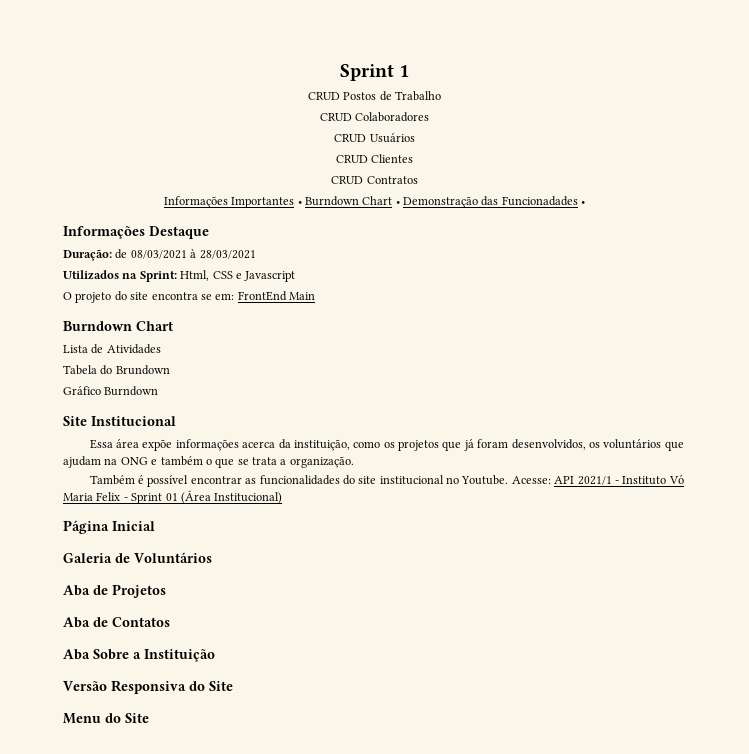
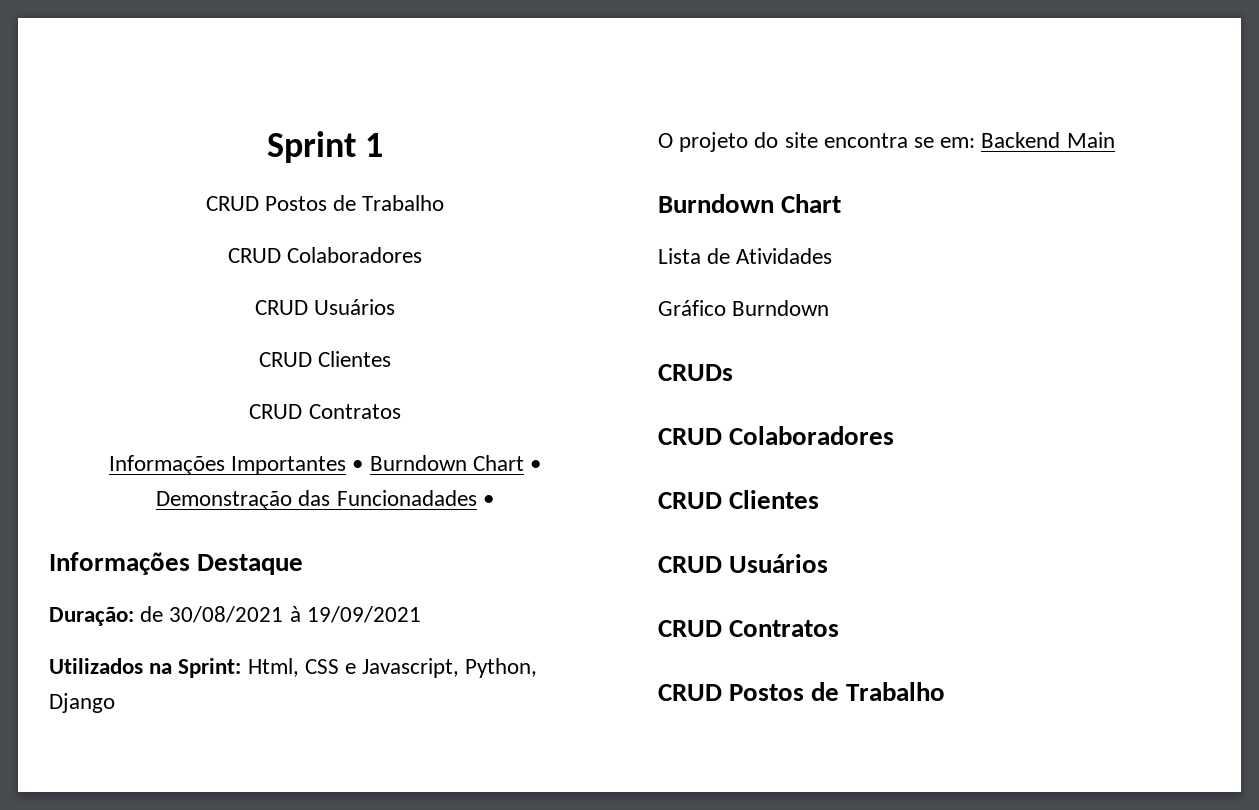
[130,249,256,259] 08/03/2021 à 28/03/2021 -> [169,606,421,623] 30/08/2021 à 19/09/2021
[244,271,296,282] Javascript -> [362,658,538,678] [49,693,115,713] Javascript, Python, Django
[237,291,287,301] FrontEnd -> [981,132,1061,148] Backend
[63,365,170,375] // Tabela do Brundown -> (833, 256) none
[63,416,176,426] [89,439,684,451] [63,456,354,468] [89,475,684,487] [63,490,283,504] [63,520,155,534] [63,552,212,563] [63,584,166,598] [63,617,170,628] [63,649,215,662] [63,680,233,694] [63,713,149,724] Site Institucional // Essa área expõe informações acerca da instituição, como os projetos que já foram desenvolvidos, os voluntários que ajudam na ONG e também o que se trata a organização. // Também é possível encontrar as funcionalidades do site institucional no Youtube. Acesse: API 2021/1 - Instituto Vó Maria Felix - Sprint 01 (Área Institucional) // Página Inicial // Galeria de Voluntários // Aba de Projetos // Aba de Contatos // Aba Sobre a Instituição // Versão Responsiva do Site // Menu do Site -> [658,364,733,381] [658,426,895,445] [658,490,820,509] [658,554,829,573] [658,620,840,637] [658,682,946,701] CRUDs // CRUD Colaboradores // CRUD Clientes // CRUD Usuários // CRUD Contratos // CRUD Postos de Trabalho

